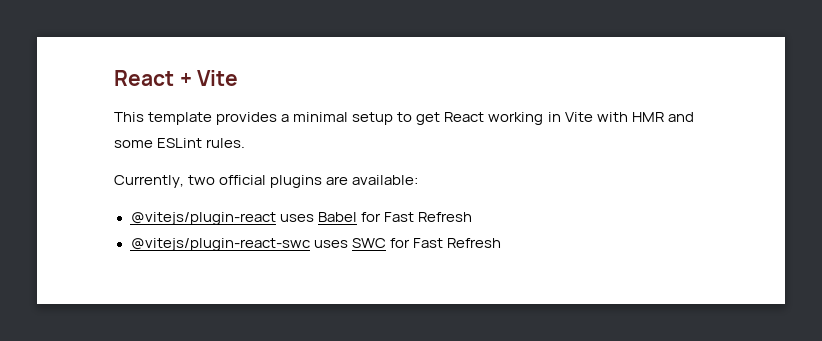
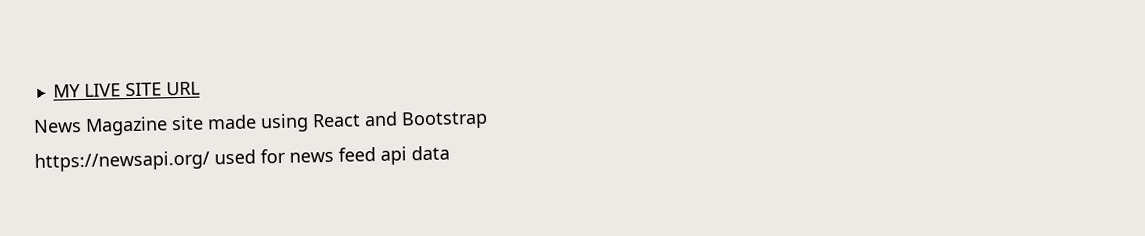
[114,70,239,86] [114,112,694,125] [114,138,246,148] [114,175,419,188] [130,212,472,225] [130,238,501,251] React + Vite // This template provides a minimal setup to get React working in Vite with HMR and some ESLint rules. // Currently, two official plugins are available: // @vitejs/plugin-react uses Babel for Fast Refresh // @vitejs/plugin-react-swc uses SWC for Fast Refresh -> [52,81,200,98] [33,110,488,136] [34,145,450,172] MY LIVE SITE URL // News Magazine site made using React and Bootstrap // https://newsapi.org/ used for news feed api data

